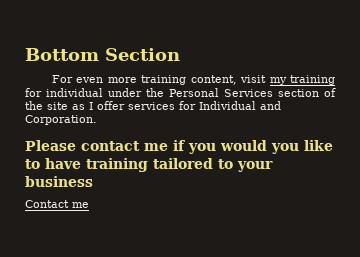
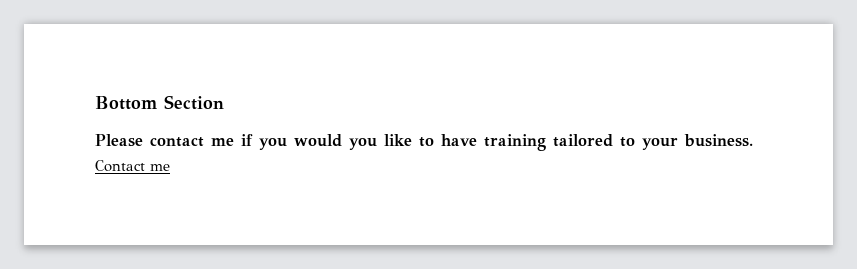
[51,75,335,85] [25,88,336,97] [25,101,281,110] [25,115,97,125] // For even more training content, visit my training for individual under the Personal Services section of the site as I offer services for Individual and Corporation. -> (224, 102) none
[25,176,93,187] business -> [684,134,753,147] business.

